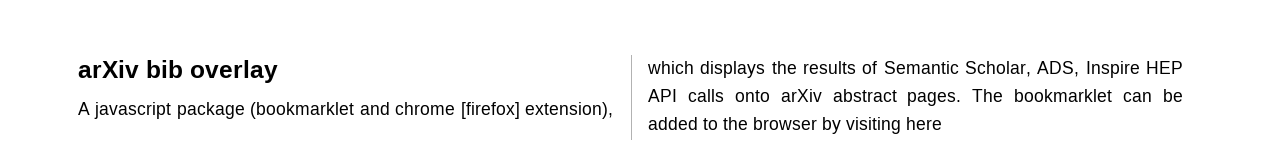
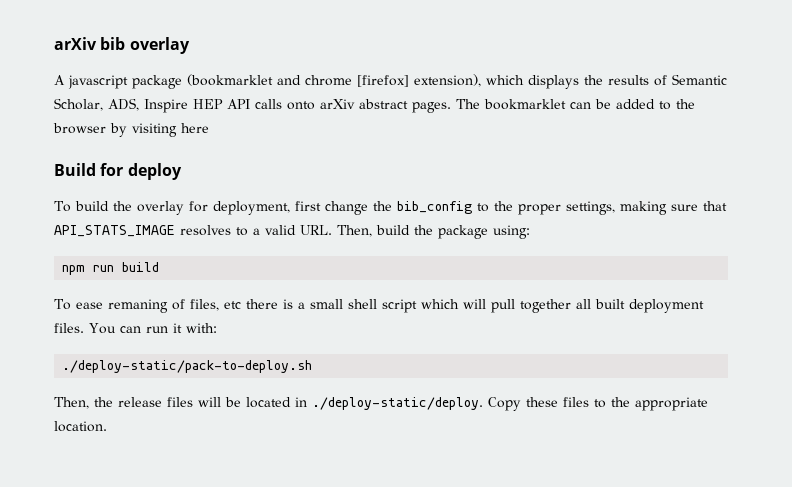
(942, 123) none -> [54,163,182,180] [54,201,727,215] [54,225,530,239] [62,262,160,275] [54,299,704,313] [54,323,217,334] [62,360,313,373] [54,397,708,411] [54,421,107,432] // Build for deploy // To build the overlay for deployment, first change the bib_config to the proper settings, making sure that API_STATS_IMAGE resolves to a valid URL. Then, build the package using: // npm run build // To ease remaning of files, etc there is a small shell script which will pull together all built deployment files. You can run it with: // ./deploy-static/pack-to-deploy.sh // Then, the release files will be located in ./deploy-static/deploy. Copy these files to the appropriate location.

